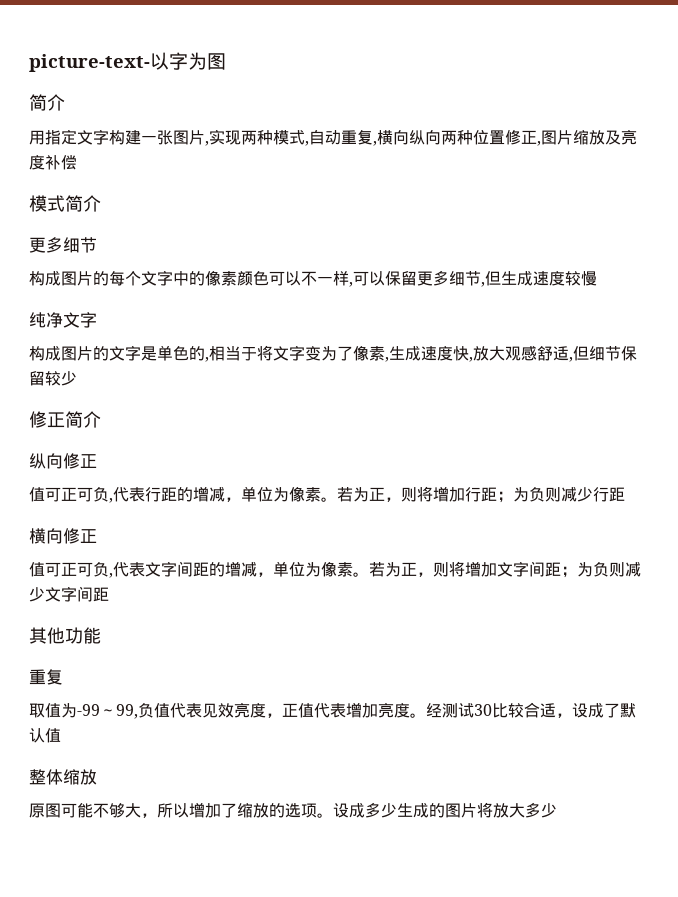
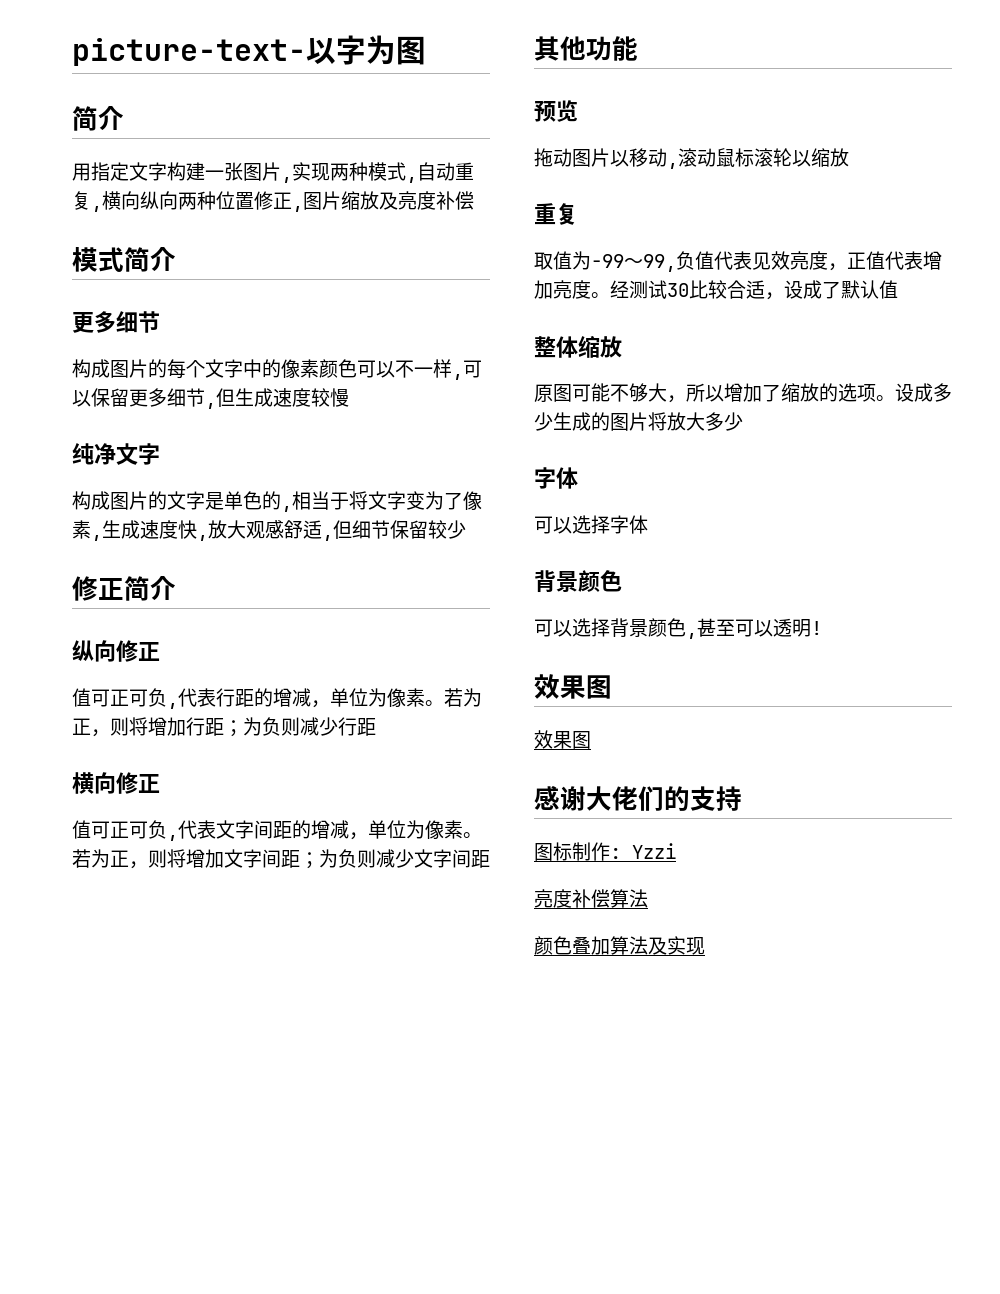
(101, 635) none -> [534,100,578,122] [534,148,849,169] // 预览 // 拖动图片以移动,滚动鼠标滚轮以缩放
(557, 810) none -> [534,467,578,489] [534,515,648,534] [534,570,622,593] [534,618,822,639] [534,674,612,699] [534,730,591,749] [534,786,742,811] [534,842,676,861] [534,889,648,908] [534,936,705,955] // 字体 // 可以选择字体 // 背景颜色 // 可以选择背景颜色,甚至可以透明! // 效果图 // 效果图 // 感谢大佬们的支持 // 图标制作: Yzzi // 亮度补偿算法 // 颜色叠加算法及实现

